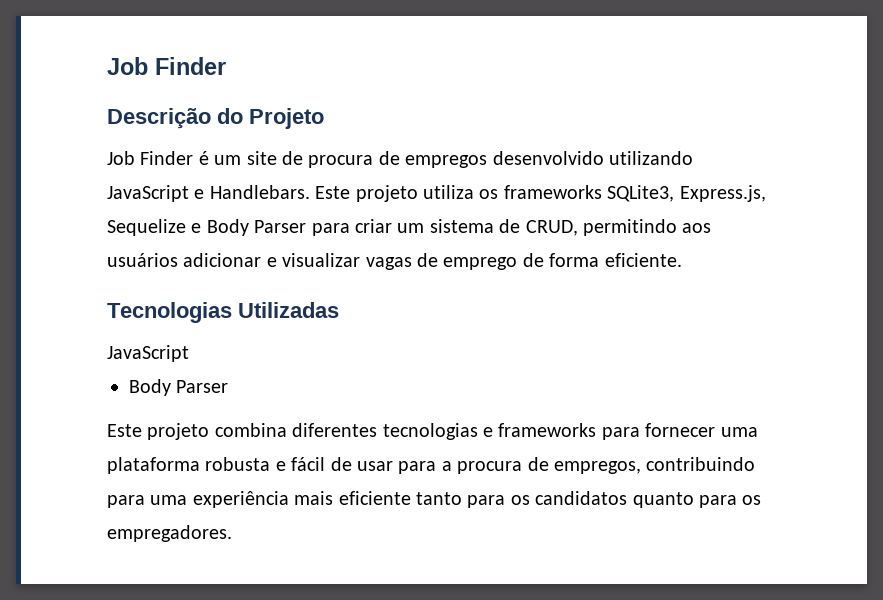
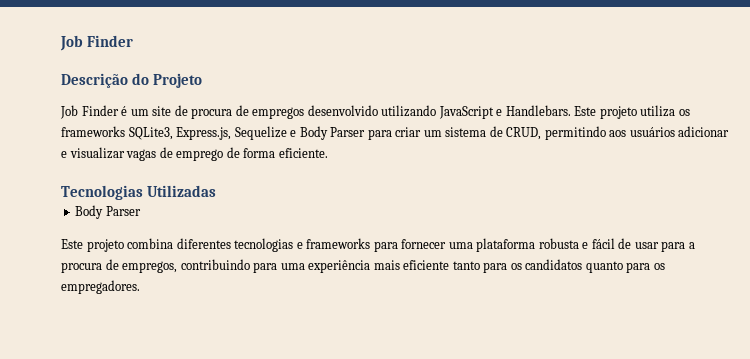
[107,345,189,362] // JavaScript -> (216, 191) none

